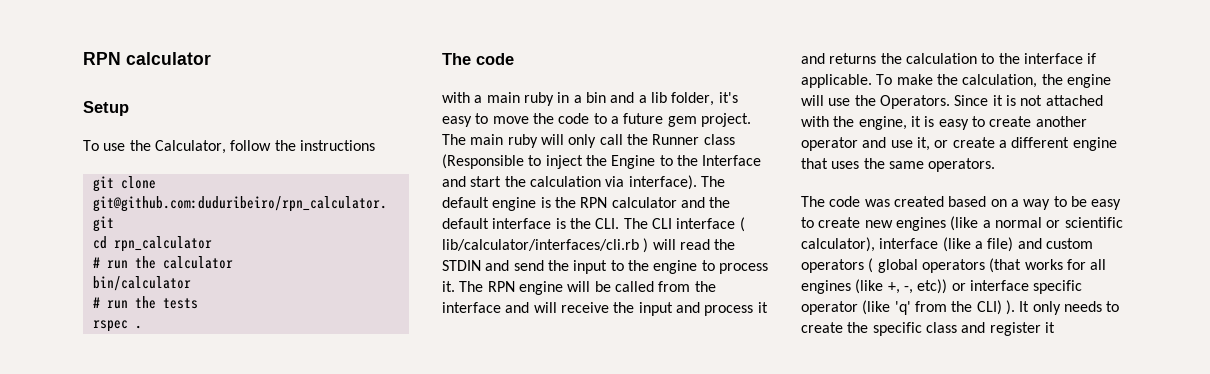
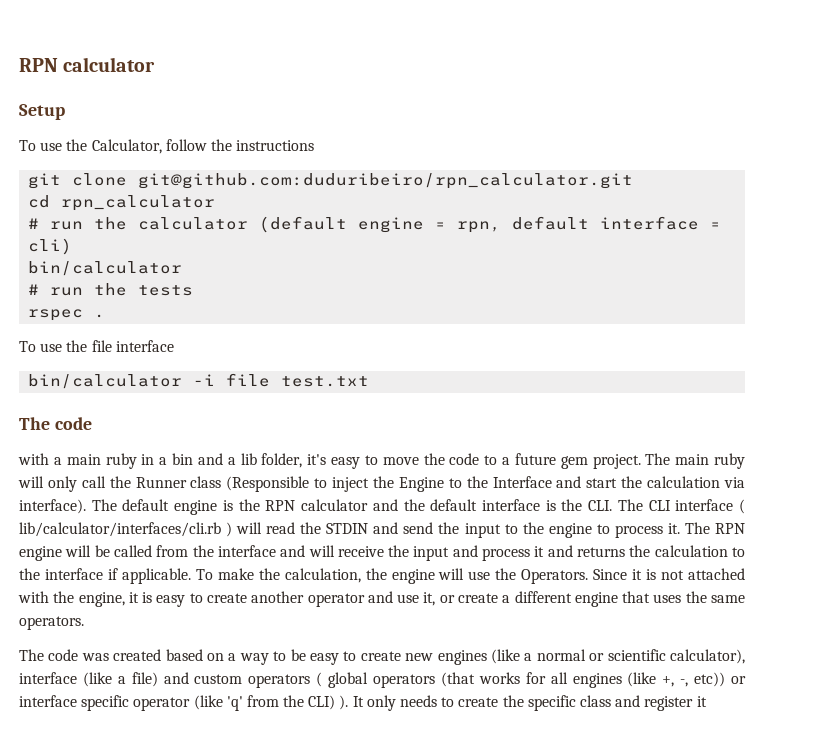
(233, 262) none -> [259,216,722,233] [28,238,73,255] (default engine = rpn, default interface = cli)
(142, 327) none -> [19,340,174,352] [28,373,370,389] // To use the file interface // bin/calculator -i file test.txt

